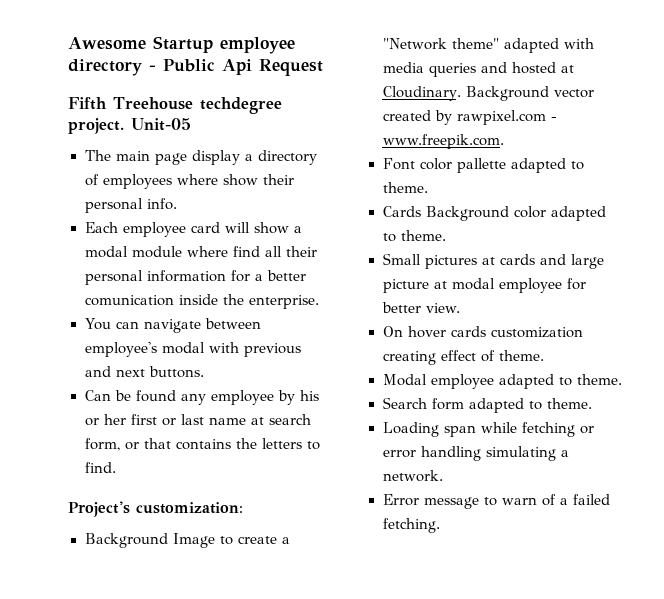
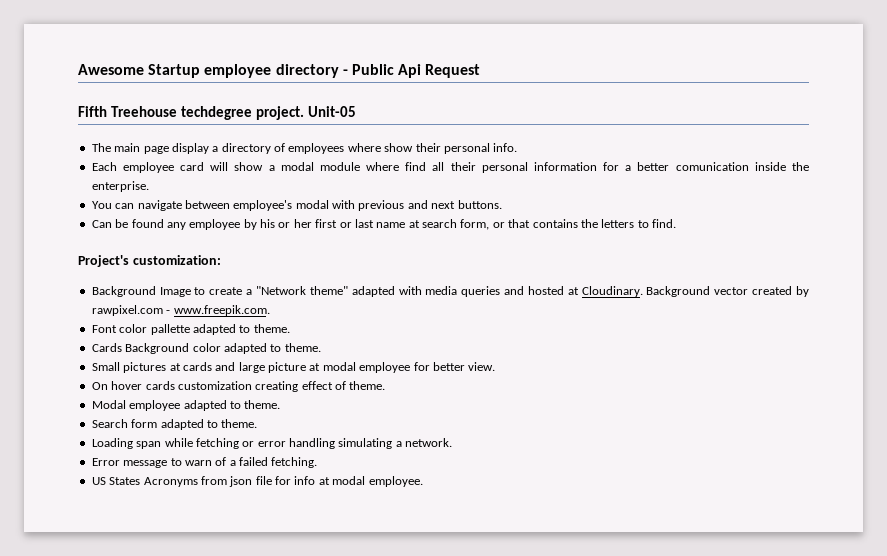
(440, 525) none -> [91,476,423,487] // US States Acronyms from json file for info at modal employee.

